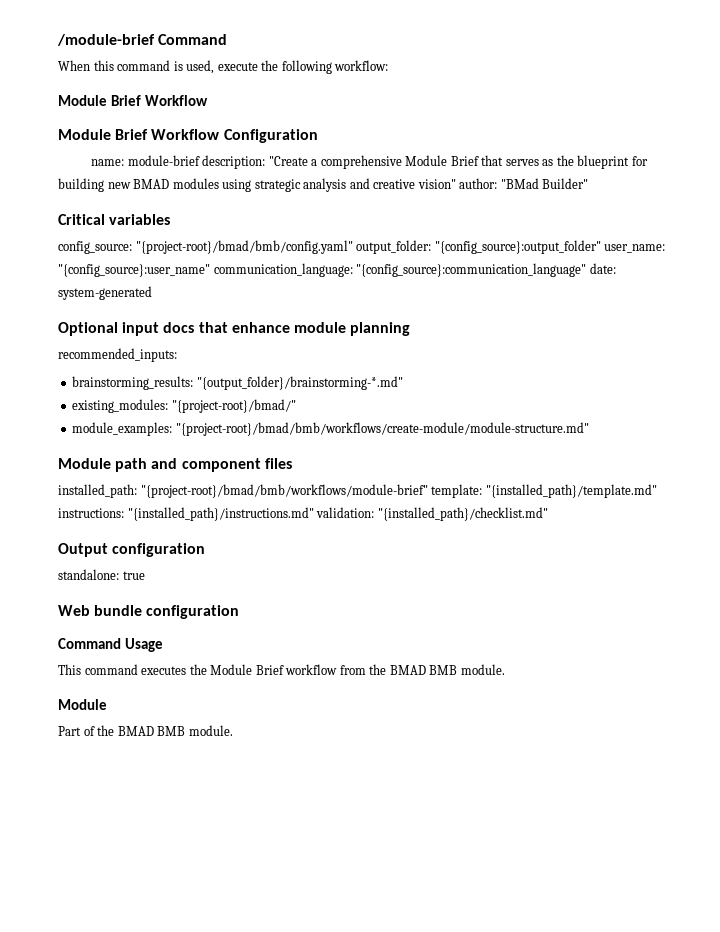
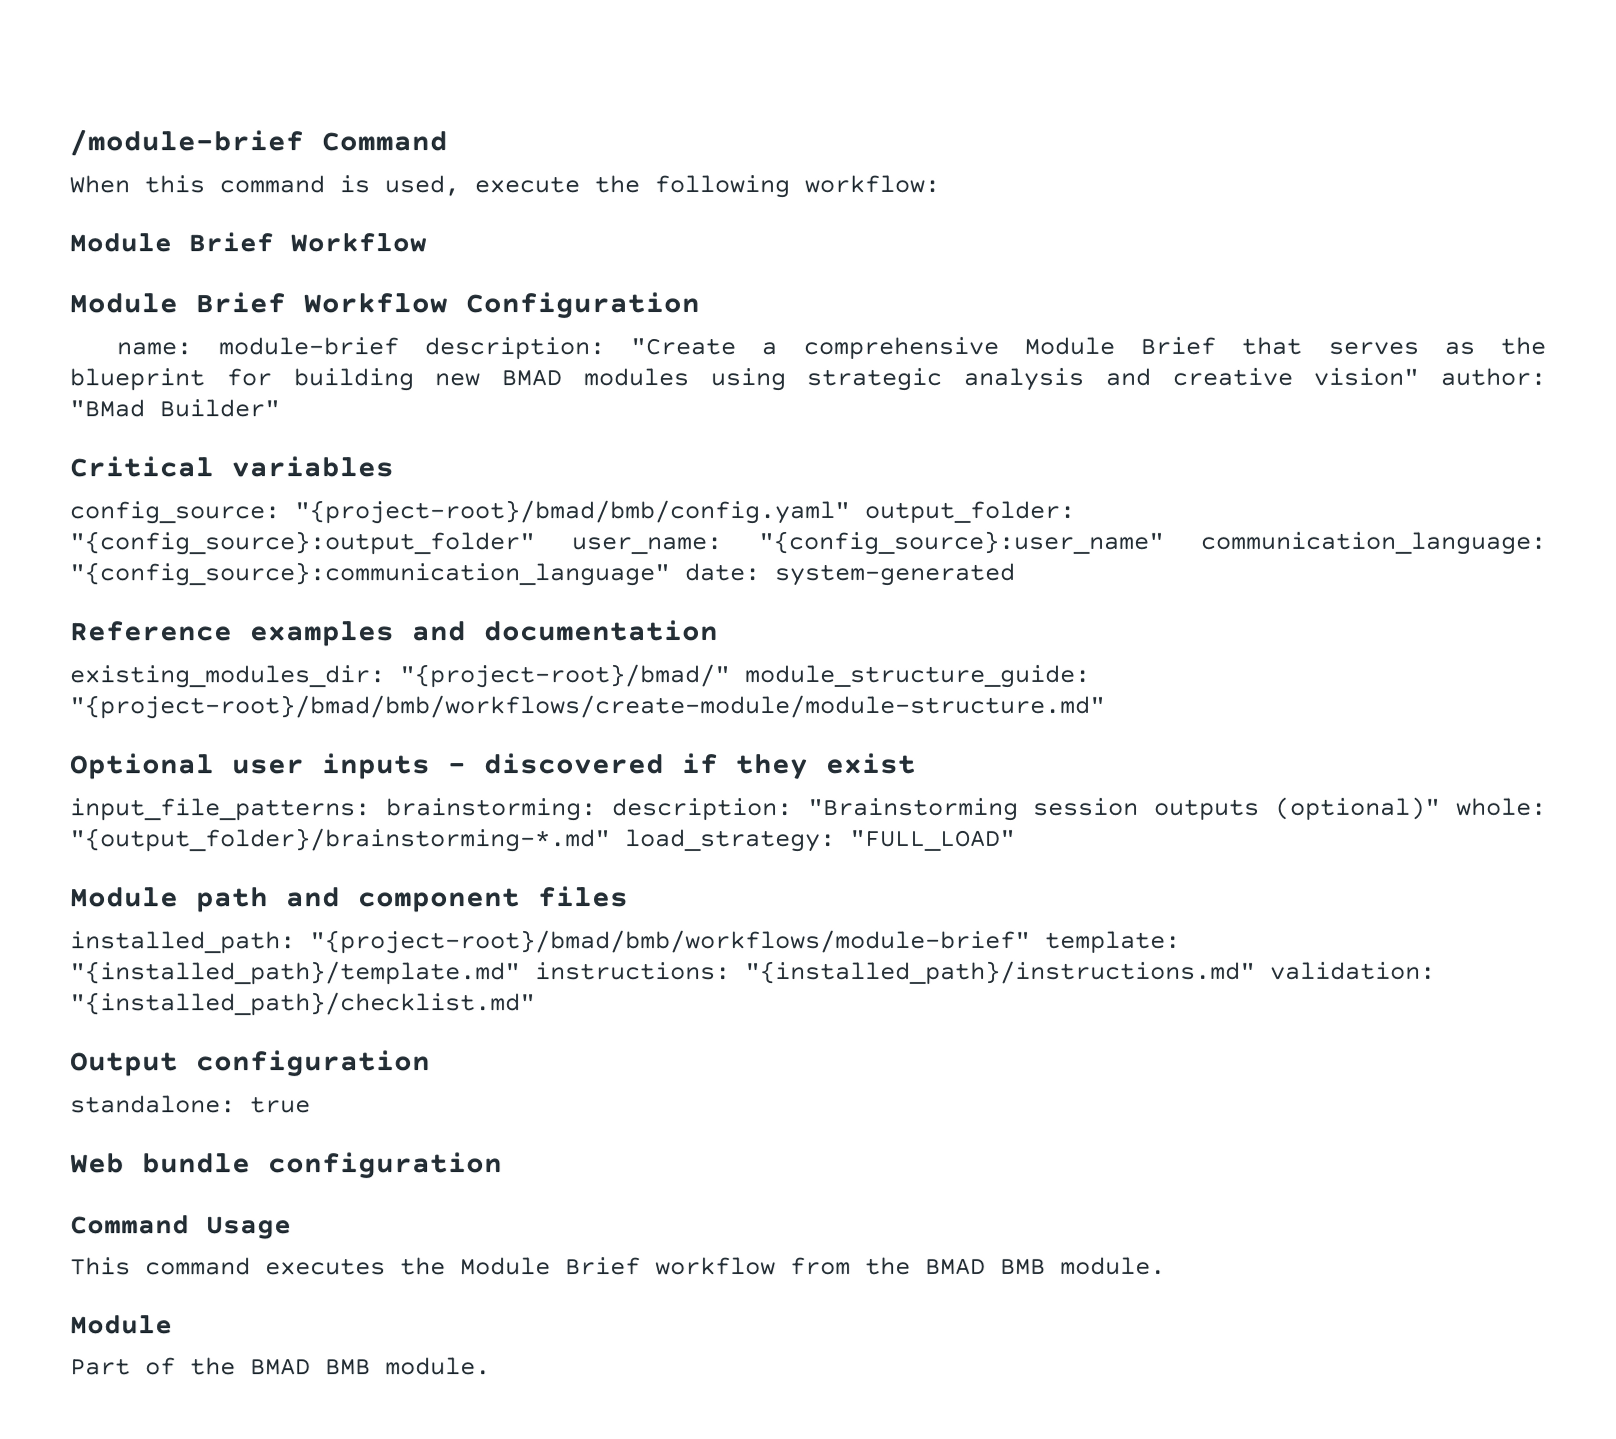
[58,322,411,336] [58,348,177,362] [72,376,403,390] [72,399,296,413] [72,422,589,436] Optional input docs that enhance module planning // recommended_inputs: // brainstorming_results: "{output_folder}/brainstorming-*.md" // existing_modules: "{project-root}/bmad/" // module_examples: "{project-root}/bmad/bmb/workflows/create-module/module-structure.md" -> [69,620,718,647] [69,664,1090,689] [69,694,1105,720] [70,752,917,780] [70,796,1548,822] [70,828,1016,853] Reference examples and documentation // existing_modules_dir: "{project-root}/bmad/" module_structure_guide: "{project-root}/bmad/bmb/workflows/create-module/module-structure.md" // Optional user inputs - discovered if they exist // input_file_patterns: brainstorming: description: "Brainstorming session outputs (optional)" whole: "{output_folder}/brainstorming-*.md" load_strategy: "FULL_LOAD"

